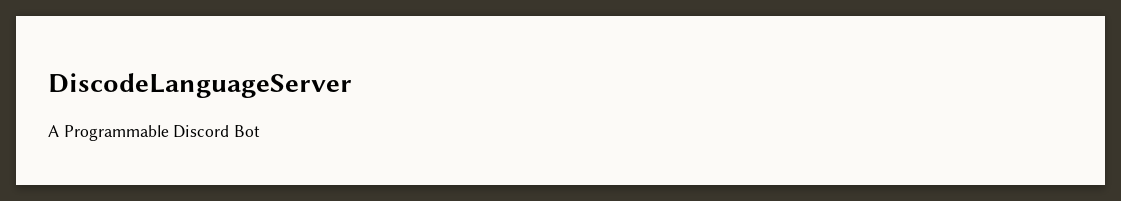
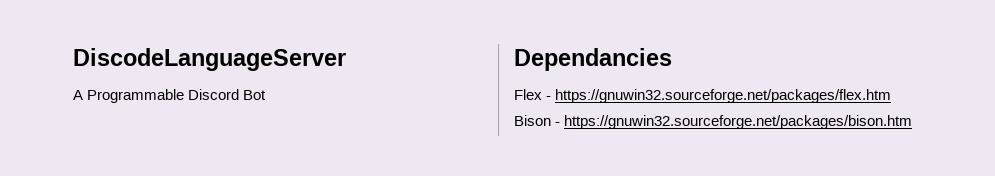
(261, 131) none -> [514,48,672,71] [514,89,892,103] [514,115,913,129] // Dependancies // Flex - https://gnuwin32.sourceforge.net/packages/flex.htm Bison - https://gnuwin32.sourceforge.net/packages/bison.htm

